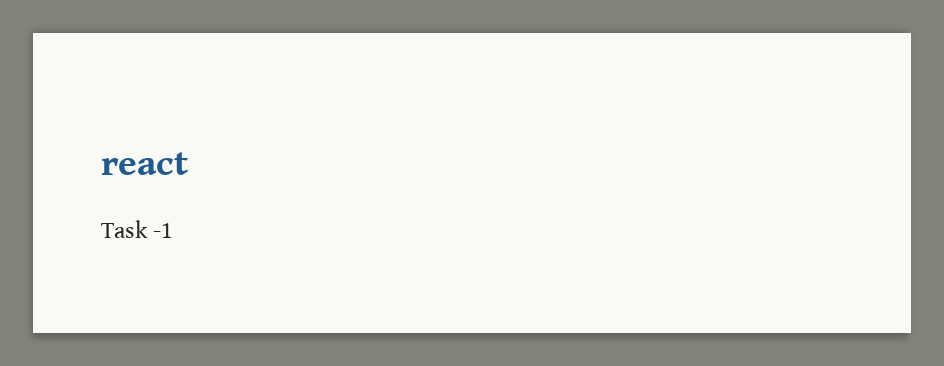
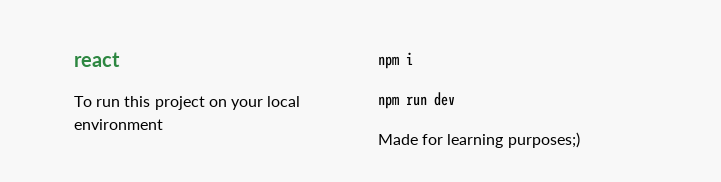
[101,220,174,238] Task -1 -> [74,96,301,110] [74,119,163,130] [378,52,413,69] [378,92,455,109] [378,132,580,148] To run this project on your local environment // npm i // npm run dev // Made for learning purposes;)

